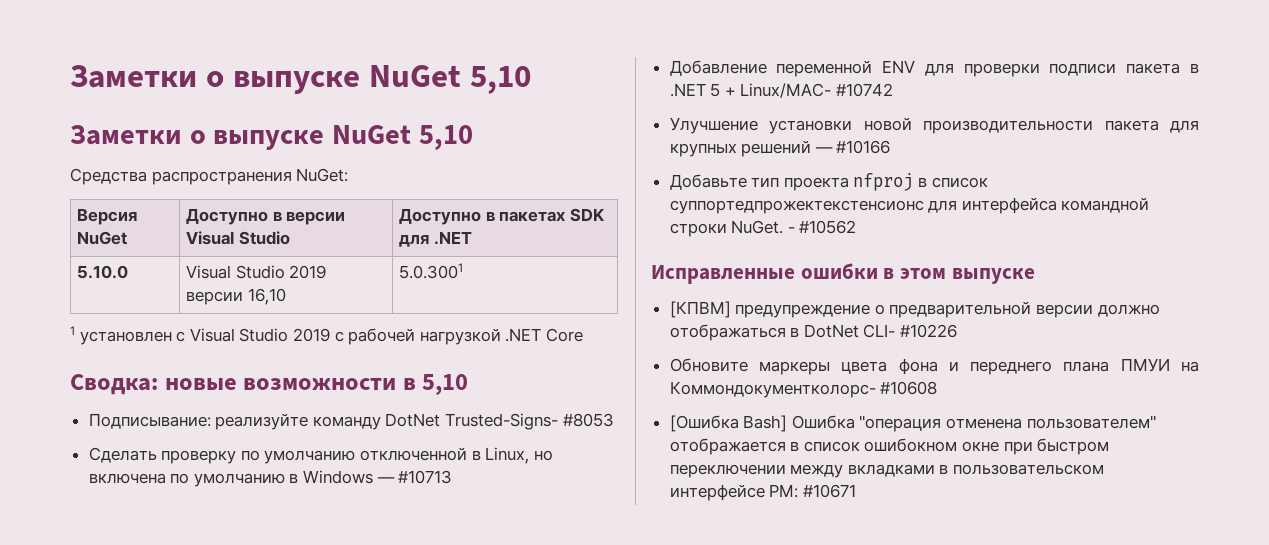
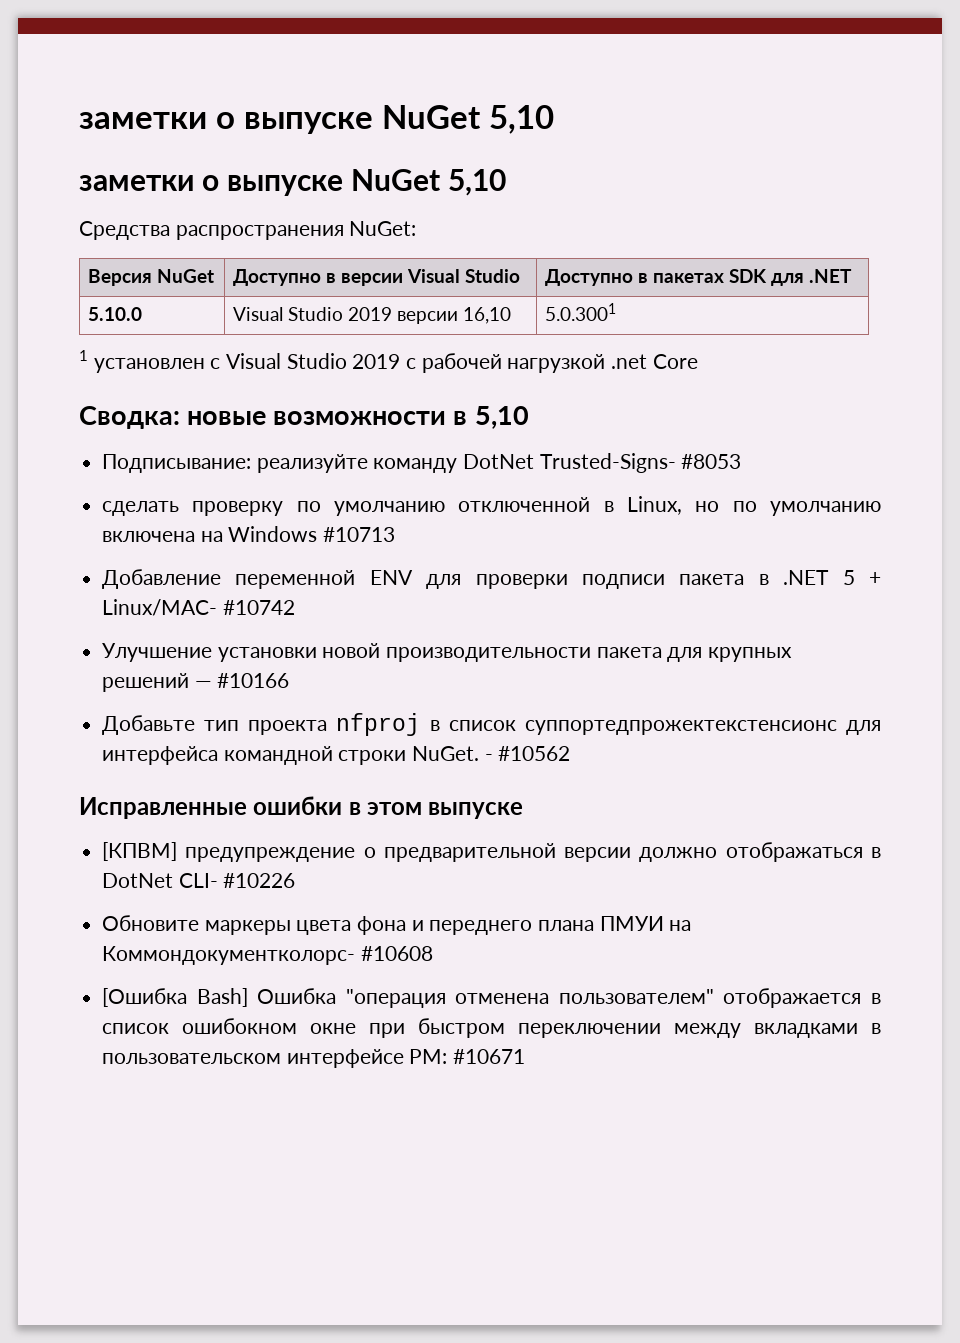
[70,65,531,94] [70,125,182,145] Заметки о выпуске NuGet 5,10 // Заметки -> [79,105,554,134] [79,175,194,191] заметки о выпуске NuGet 5,10 // заметки
[505,328,542,342] .NET -> [611,354,648,369] .net
[88,447,157,463] Сделать -> [102,501,180,516] сделать
[88,470,395,487] включена по умолчанию в Windows — -> [732,501,881,516] [102,526,318,542] по умолчанию включена на Windows

